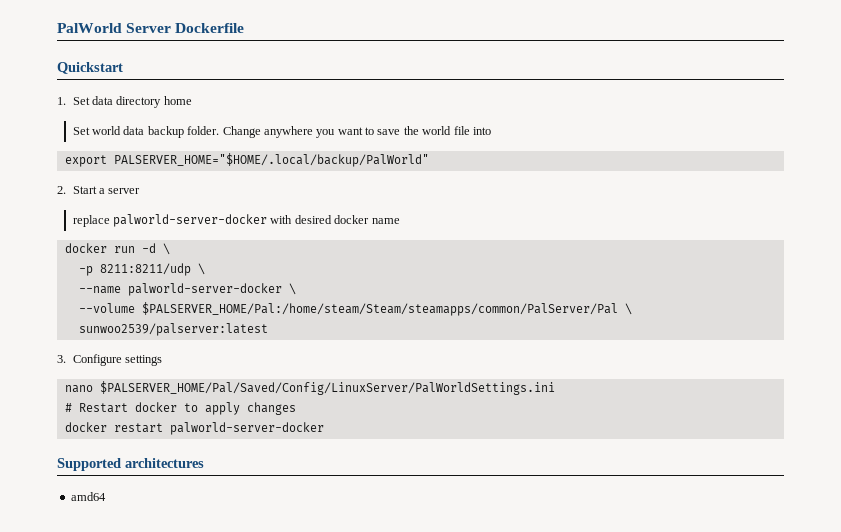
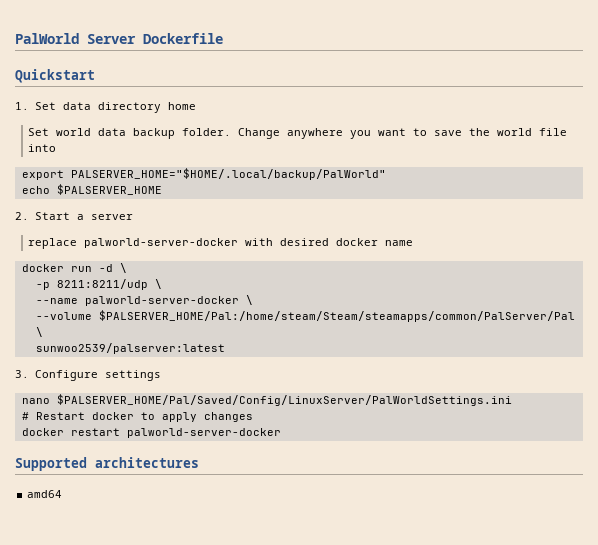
(429, 160) none -> [21,184,162,195] // echo $PALSERVER_HOME

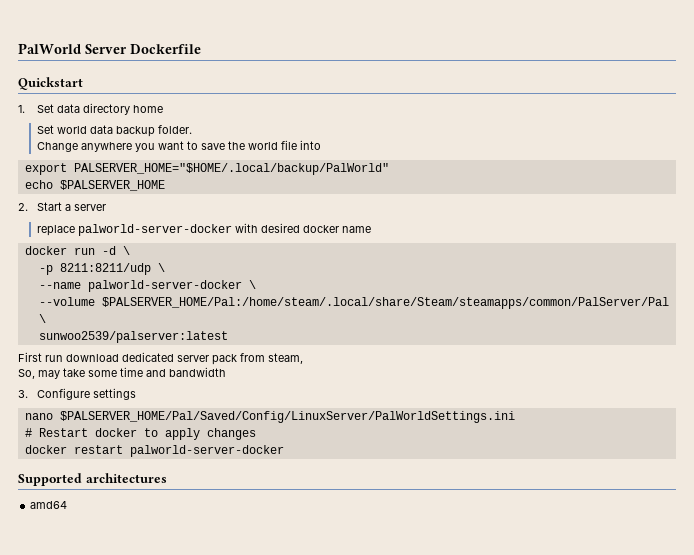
(232, 132) none -> (192, 129) //
[98,310,575,322] $PALSERVER_HOME/Pal:/home/steam/Steam/steamapps/common/PalServer/Pal -> [101,297,669,309] $PALSERVER_HOME/Pal:/home/steam/.local/share/Steam/steamapps/common/PalServer/Pal
(225, 348) none -> [18,352,303,365] [18,367,226,379] // First run download dedicated server pack from steam, // So, may take some time and bandwidth

